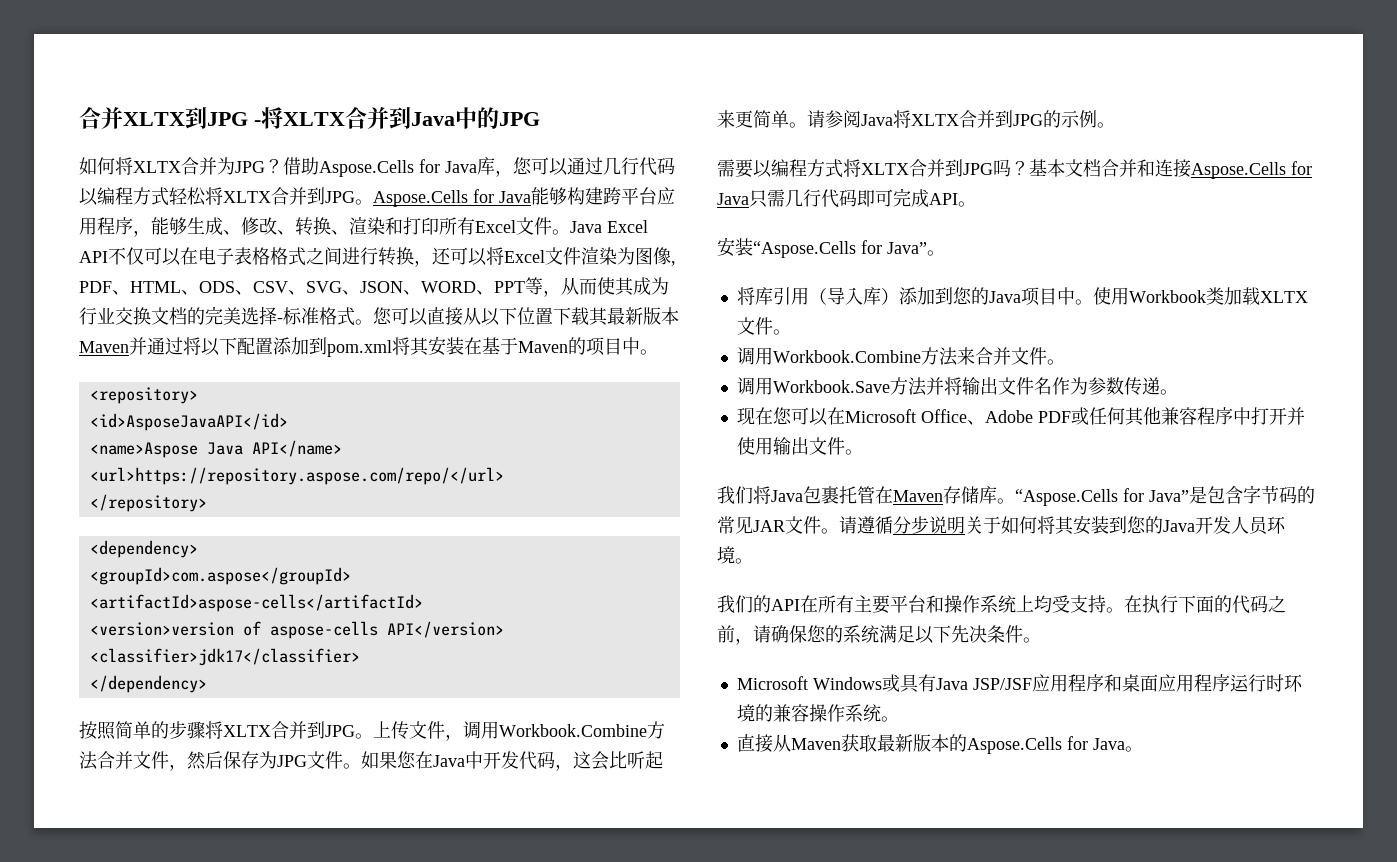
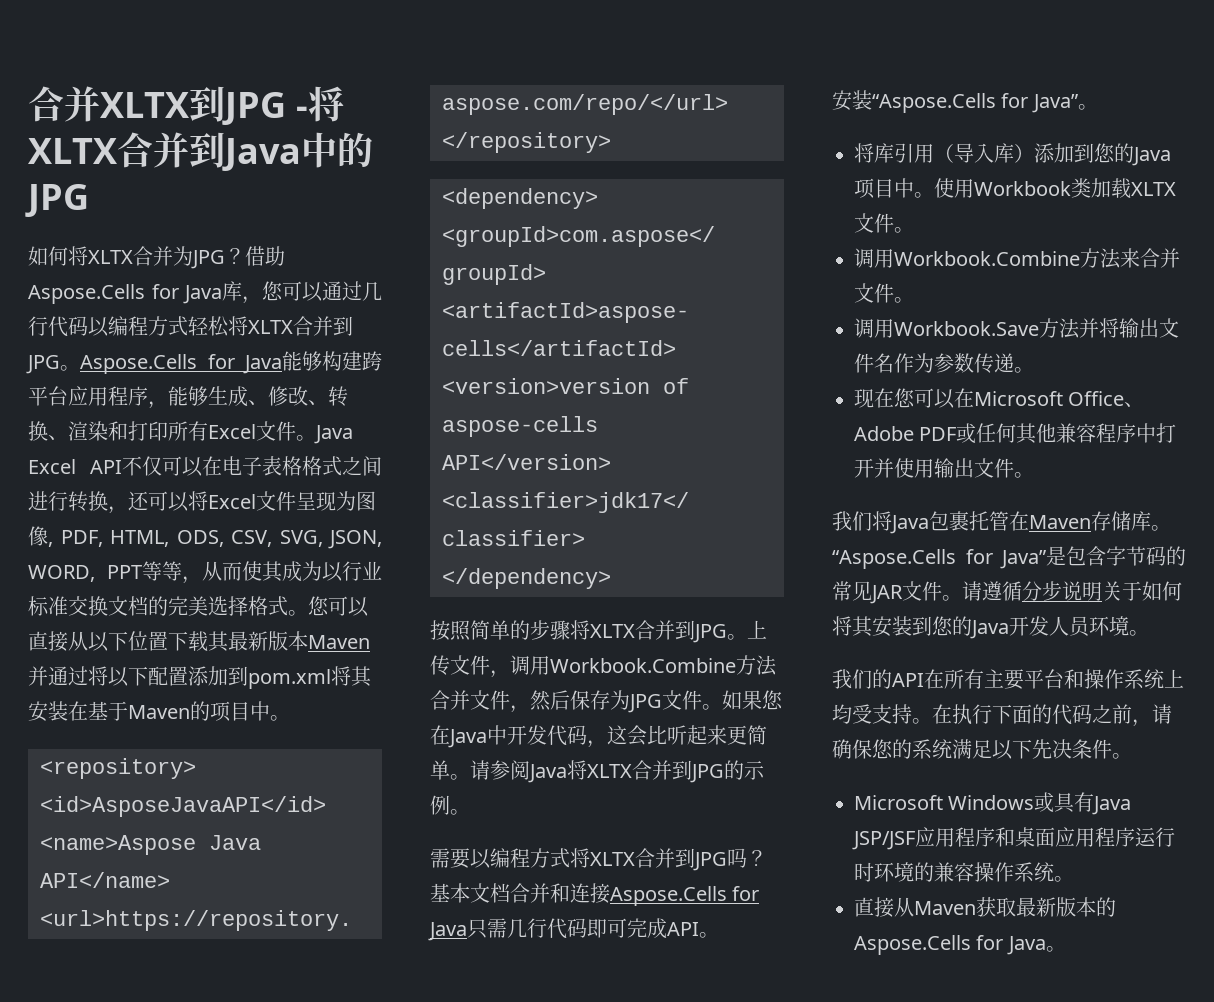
[581,247,617,265] 渲染 -> [296,492,336,511] 呈现
[79,281,525,295] PDF、HTML、ODS、CSV、SVG、JSON、WORD、PPT -> [60,530,382,549] [28,561,163,582] PDF, HTML, ODS, CSV, SVG, JSON, WORD, PPT等
[79,307,115,325] 行业 -> [322,561,382,582] [28,596,68,616] 以行业标准
[277,307,319,325] -标准 -> (248, 606) none

